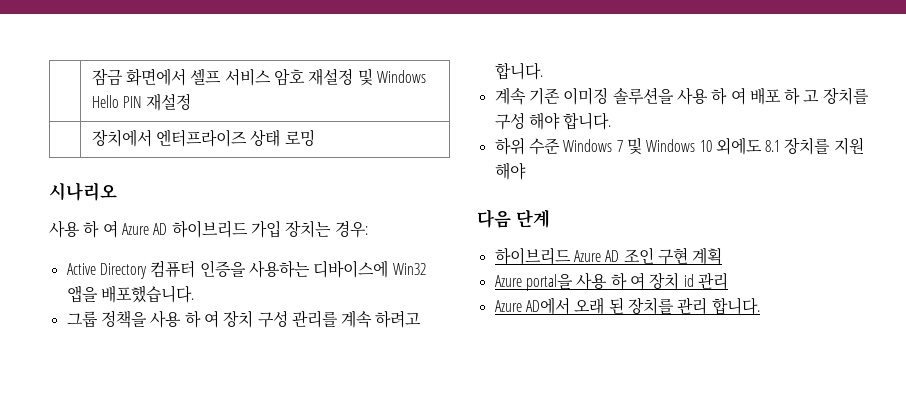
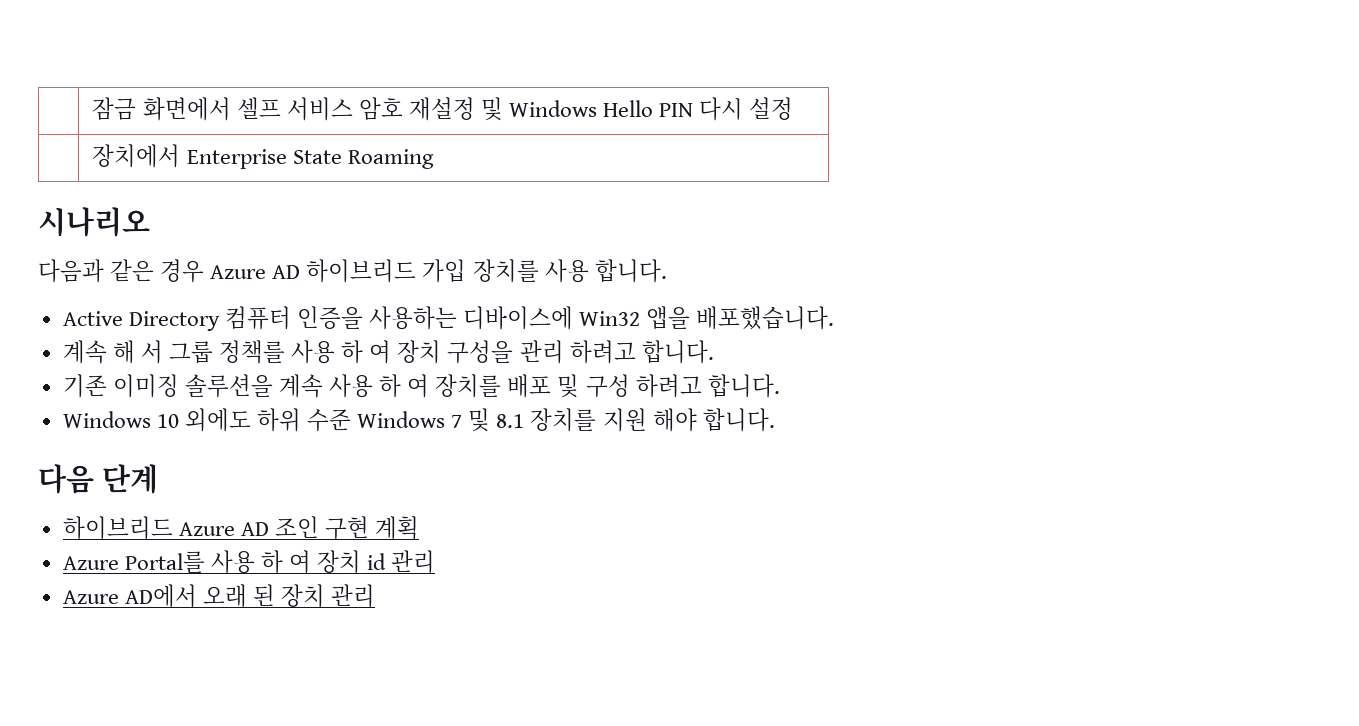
[146,93,192,111] 재설정 -> [699,97,794,121] 다시 설정
[156,129,315,147] [49,182,117,201] [49,220,118,238] 엔터프라이즈 상태 로밍 // 시나리오 // 사용 하 여 -> [186,149,434,169] [38,207,150,237] [38,259,205,283] Enterprise State Roaming // 시나리오 // 다음과 같은 경우
[285,220,368,238] 장치는 경우: -> [472,259,667,283] 장치를 사용 합니다.
[66,310,422,328] [494,62,543,80] [494,87,526,105] 그룹 정책을 사용 하 여 장치 구성 관리를 계속 하려고 합니다. // 계속 -> [62,340,714,364] 계속 해 서 그룹 정책를 사용 하 여 장치 구성을 관리 하려고 합니다. //
[676,87,869,105] [494,112,612,130] 사용 하 여 배포 하 고 장치를 구성 해야 합니다. // -> [278,374,780,398] [62,408,251,432] 계속 사용 하 여 장치를 배포 및 구성 하려고 합니다. // Windows 10 외에도
[646,137,762,155] Windows 10 외에도 -> (491, 420) none
(526, 171) none -> [702,408,775,432] 합니다.
[525,274,573,291] portal을 -> [124,551,205,573] Portal를
[627,297,760,315] 장치를 관리 합니다. -> [281,584,376,608] 장치 관리

